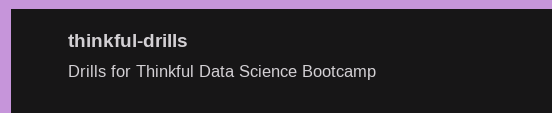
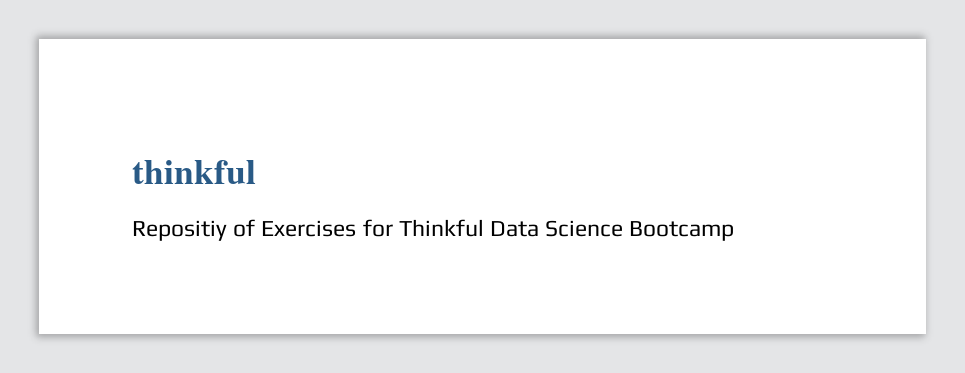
[68,34,188,47] [68,65,106,77] thinkful-drills // Drills -> [132,160,256,184] [132,219,357,241] thinkful // Repositiy of Exercises

